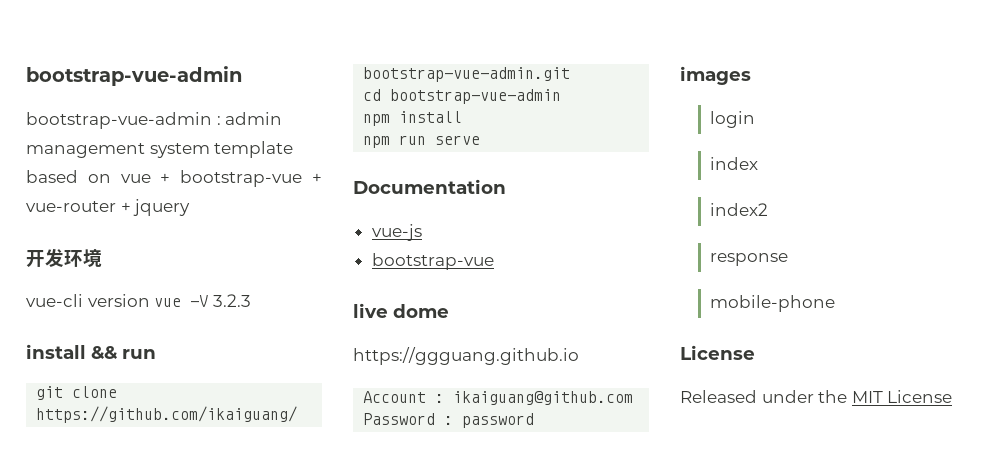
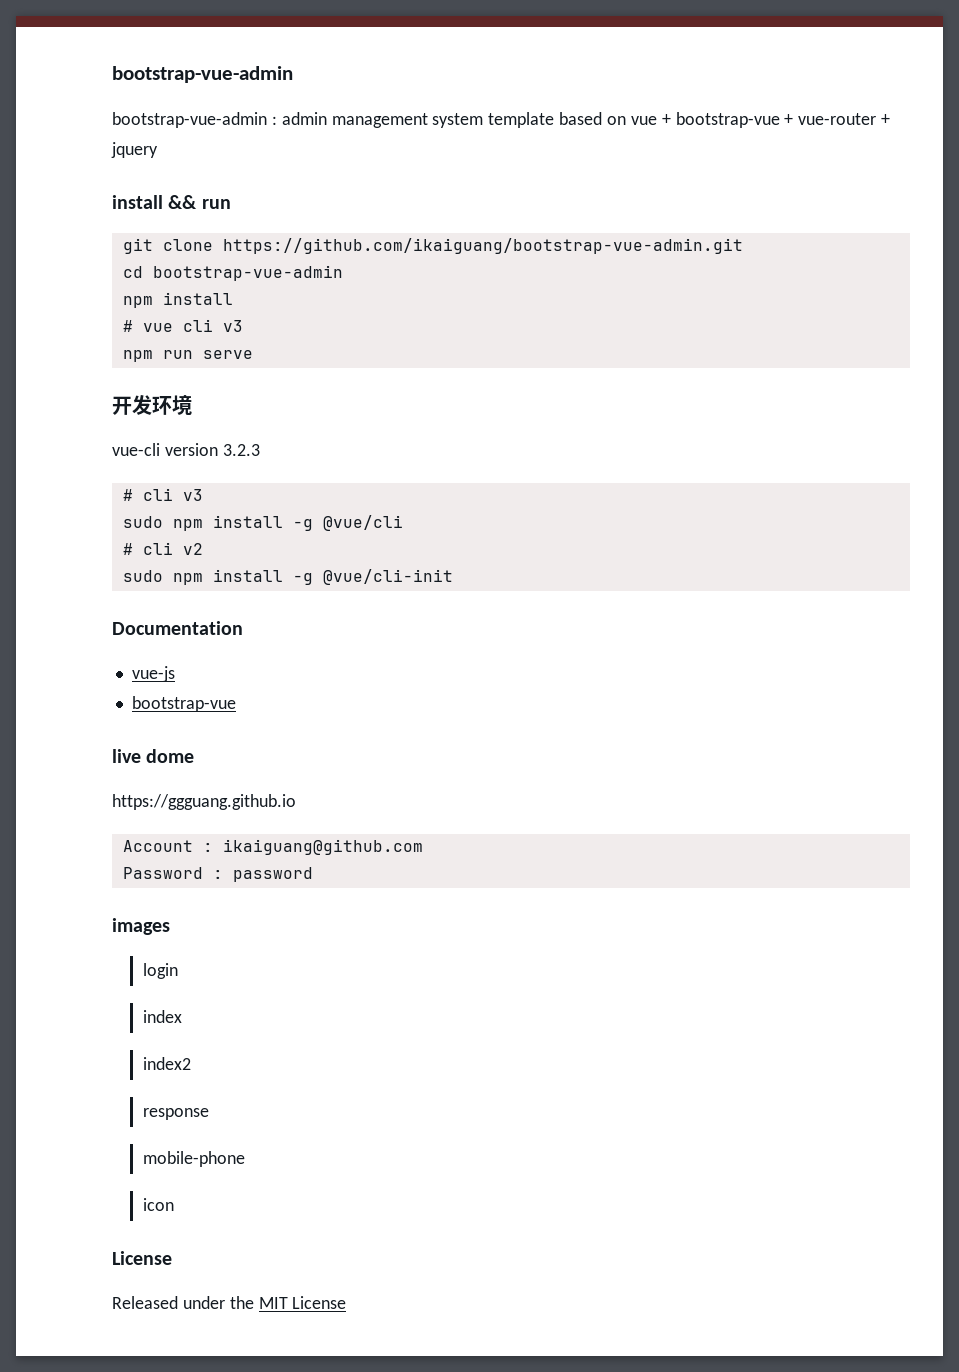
[26,248,102,268] [26,294,251,307] // 开发环境 // vue-cli version vue -V 3.2.3 -> (158, 150) none
(463, 117) none -> [122,319,243,332] // # vue cli v3
(481, 140) none -> [112,395,192,415] [112,443,260,456] [122,488,203,501] [122,515,403,531] [122,542,203,555] [122,569,453,585] // 开发环境 // vue-cli version 3.2.3 // # cli v3 // sudo npm install -g @vue/cli // # cli v2 // sudo npm install -g @vue/cli-init
(836, 303) none -> [143,1198,175,1211] // icon

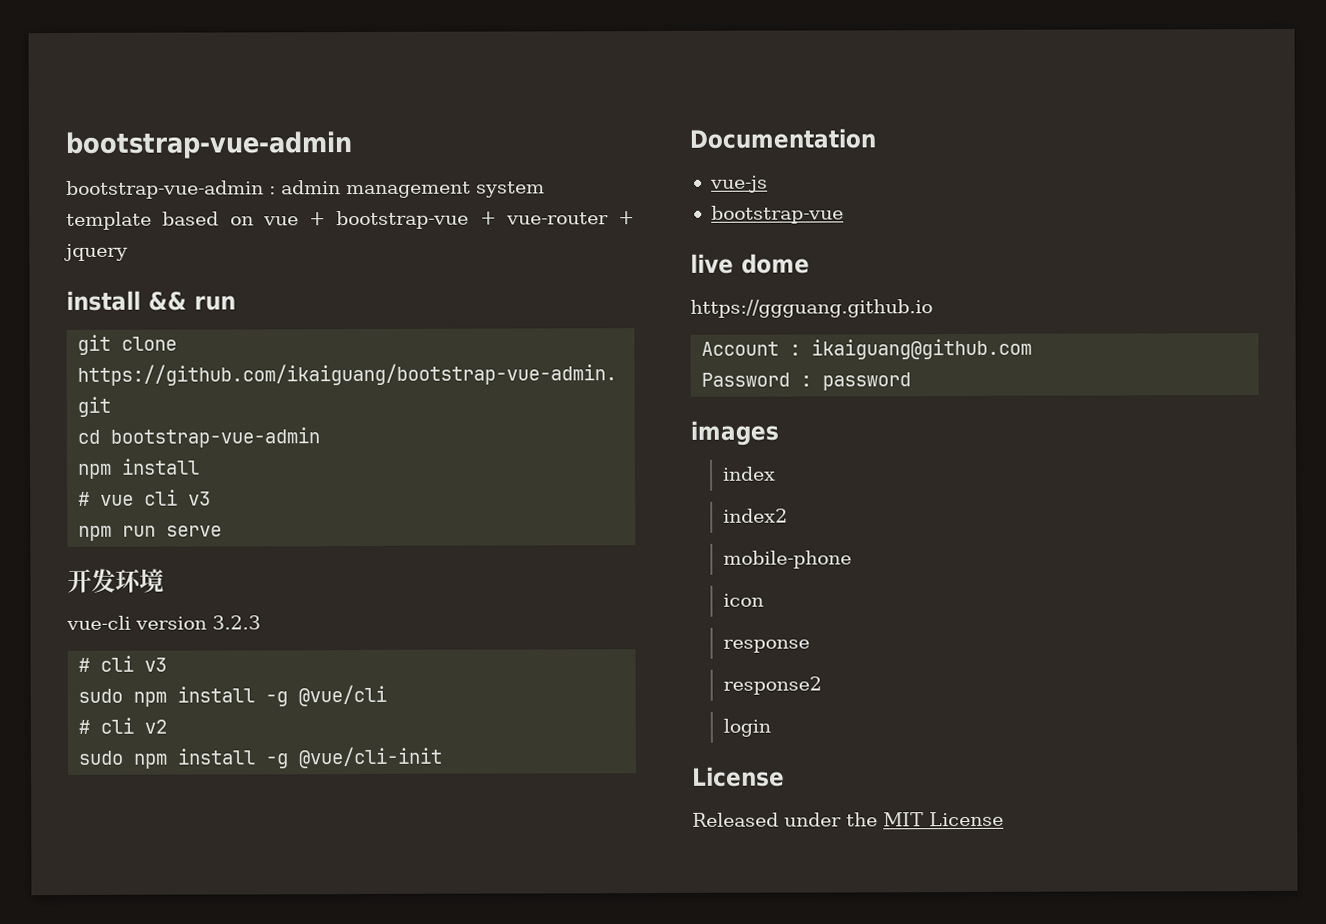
[143,963,179,979] // login -> (779, 433) none
[143,1108,210,1120] // response -> (788, 515) none
(175, 1204) none -> [722,639,810,653] [722,676,822,695] [722,718,771,737] // response // response2 // login

